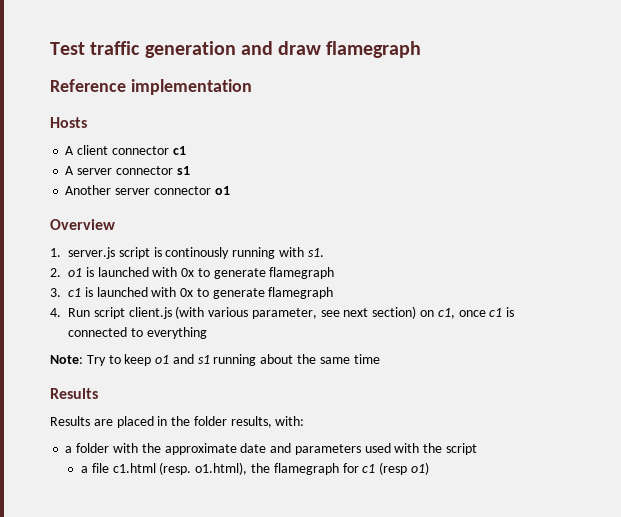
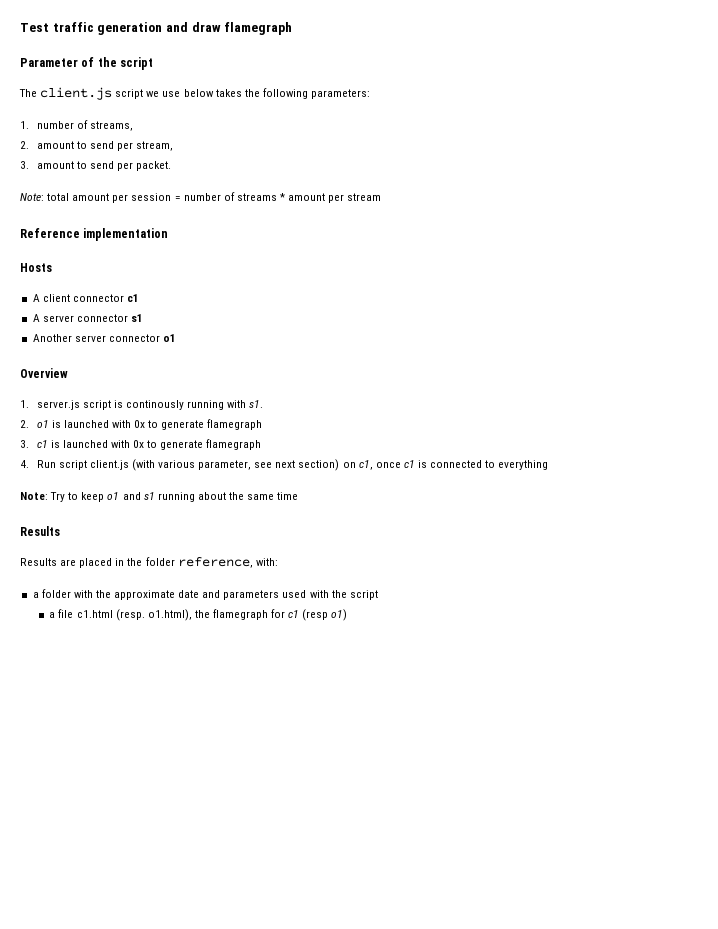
(422, 49) none -> [20,57,154,70] [19,87,370,100] [20,120,133,131] [20,141,174,151] [20,161,172,171] [20,192,382,203] // Parameter of the script // The client.js script we use below takes the following parameters: // 1. number of streams, // 2. amount to send per stream, // 3. amount to send per packet. // Note: total amount per session = number of streams * amount per stream
[230,416,272,428] results, -> [177,557,253,568] reference,

